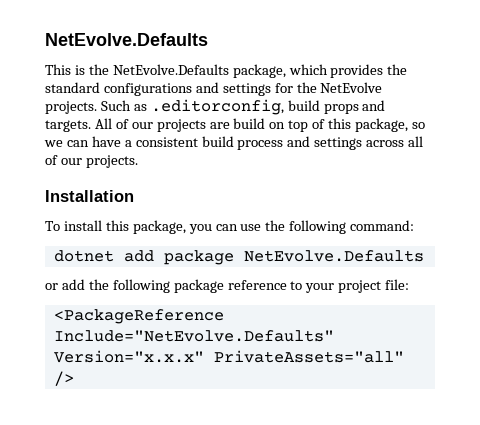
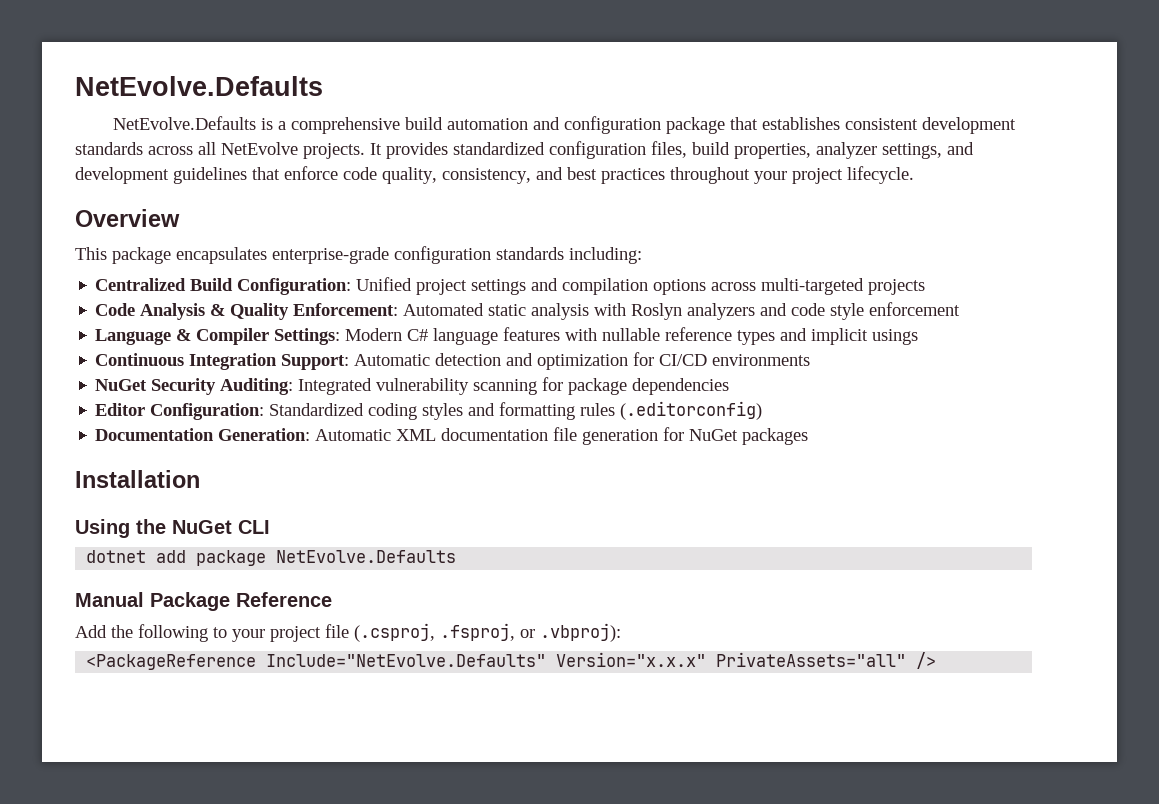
[45,33,208,46] [45,64,408,78] [45,82,383,96] [45,99,386,115] [45,118,425,132] [44,136,424,150] [45,155,138,168] [45,190,134,202] [45,220,415,234] [53,250,424,265] [45,279,410,293] NetEvolve.Defaults // This is the NetEvolve.Defaults package, which provides the standard configurations and settings for the NetEvolve projects. Such as .editorconfig, build props and targets. All of our projects are build on top of this package, so we can have a consistent build process and settings across all of our projects. // Installation // To install this package, you can use the following command: // dotnet add package NetEvolve.Defaults // or add the following package reference to your project file: -> [75,76,323,96] [112,116,1016,134] [75,141,974,159] [75,166,914,184] [75,209,180,227] [75,246,642,264] [95,277,926,295] [95,302,961,320] [95,327,919,345] [95,352,811,370] [95,377,730,395] [95,401,763,420] [95,427,809,445] [75,470,200,488] [75,519,270,538] [86,550,457,566] [75,592,332,611] [75,623,621,642] NetEvolve.Defaults // NetEvolve.Defaults is a comprehensive build automation and configuration package that establishes consistent development standards across all NetEvolve projects. It provides standardized configuration files, build properties, analyzer settings, and development guidelines that enforce code quality, consistency, and best practices throughout your project lifecycle. // Overview // This package encapsulates enterprise-grade configuration standards including: // Centralized Build Configuration: Unified project settings and compilation options across multi-targeted projects // Code Analysis & Quality Enforcement: Automated static analysis with Roslyn analyzers and code style enforcement // Language & Compiler Settings: Modern C# language features with nullable reference types and implicit usings // Continuous Integration Support: Automatic detection and optimization for CI/CD environments // NuGet Security Auditing: Integrated vulnerability scanning for package dependencies // Editor Configuration: Standardized coding styles and formatting rules (.editorconfig) // Documentation Generation: Automatic XML documentation file generation for NuGet packages // Installation // Using the NuGet CLI // dotnet add package NetEvolve.Defaults // Manual Package Reference // Add the following to your project file (.csproj, .fsproj, or .vbproj):

